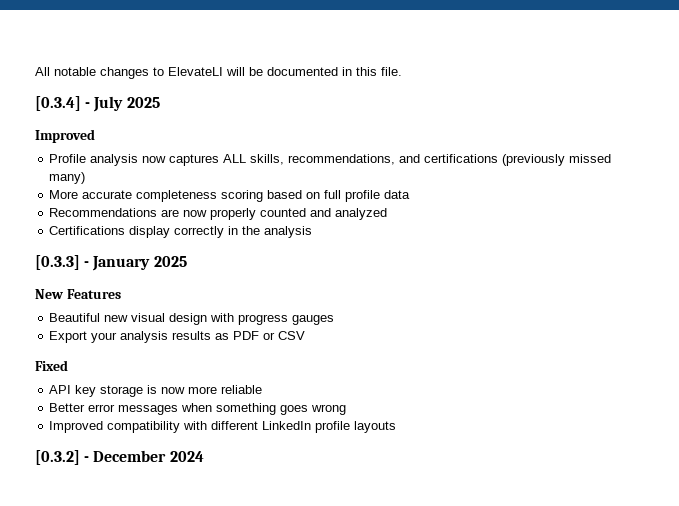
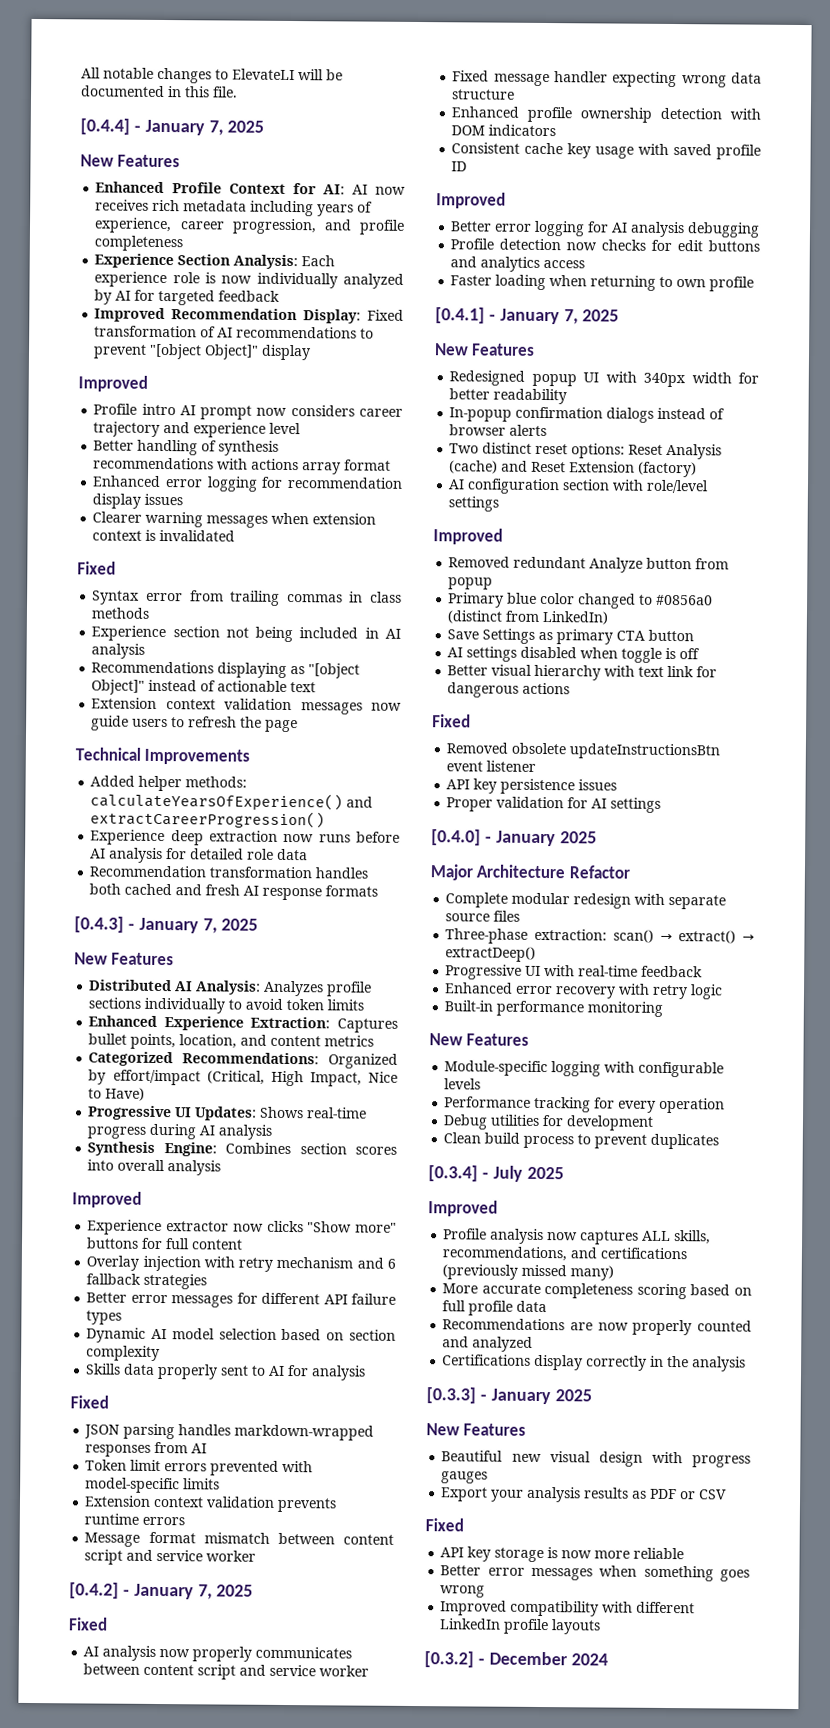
(402, 71) none -> [80,118,265,136] [80,154,181,168] [95,181,406,195] [95,199,374,217] [94,217,405,235] [94,235,184,252] [94,253,336,270] [94,271,404,289] [94,289,281,306] [94,307,404,324] [94,325,375,339] [93,343,312,361] [78,375,148,392] [93,403,403,420] [93,421,302,438] [93,439,280,456] [93,457,392,475] [92,475,403,492] [92,493,184,509] [92,511,377,528] [92,529,236,542] [77,561,116,575] [92,590,403,606] [91,607,151,619] [91,625,401,643] [91,643,146,659] [91,661,361,679] [91,679,317,695] [91,697,402,715] [91,715,299,733] [75,747,251,765] [90,775,248,792] [90,792,374,811] [90,810,326,829] [90,829,400,846] [90,847,309,864] [89,865,369,879] [89,883,379,901] [74,916,259,934] [74,952,175,966] [88,979,373,997] [88,997,365,1014] [88,1015,399,1033] [88,1033,375,1050] [88,1051,398,1069] [88,1069,398,1087] [88,1087,146,1101] [87,1105,368,1121] [87,1123,273,1140] [87,1141,397,1157] [87,1159,222,1176] [72,1191,142,1208] [87,1219,397,1236] [86,1237,244,1250] [86,1255,396,1272] [86,1273,208,1290] [86,1292,397,1308] [86,1310,123,1325] [86,1327,396,1343] [86,1345,161,1362] [85,1363,367,1381] [70,1395,109,1409] [84,1423,375,1441] [85,1441,208,1457] [85,1459,314,1476] [85,1477,221,1494] [84,1495,338,1513] [84,1513,186,1526] [84,1531,394,1547] [84,1549,257,1565] [69,1582,254,1600] [68,1617,108,1631] [83,1645,353,1662] [83,1663,370,1680] [452,70,762,88] [452,89,516,100] [451,106,761,123] [451,124,557,137] [451,142,761,160] [451,161,468,172] [436,192,506,209] [450,220,761,238] [450,238,760,252] [450,256,586,272] [450,274,755,292] [435,307,620,325] [434,343,536,356] [449,370,759,388] [449,388,568,405] [449,406,726,423] [449,424,548,437] [449,442,723,460] [449,460,698,478] [448,478,710,495] [448,496,500,512] [433,528,503,545] [448,556,730,573] [448,577,494,590] [448,592,714,609] [447,610,609,625] [447,628,695,645] [447,646,701,663] [447,664,718,681] [447,682,571,698] [432,714,471,728] [446,742,721,760] [446,760,537,772] [446,778,618,795] [446,796,662,813] [431,829,597,847] [430,864,630,881] [445,892,727,910] [445,910,521,922] [445,928,755,944] [445,946,537,962] [445,964,704,980] [444,982,724,1000] [444,1000,664,1017] [429,1033,530,1046] [444,1060,725,1078] [444,1078,482,1090] [444,1096,726,1114] [443,1114,655,1131] [443,1132,720,1150] // [0.4.4] - January 7, 2025 // New Features // Enhanced Profile Context for AI: AI now receives rich metadata including years of experience, career progression, and profile completeness // Experience Section Analysis: Each experience role is now individually analyzed by AI for targeted feedback // Improved Recommendation Display: Fixed transformation of AI recommendations to prevent "[object Object]" display // Improved // Profile intro AI prompt now considers career trajectory and experience level // Better handling of synthesis recommendations with actions array format // Enhanced error logging for recommendation display issues // Clearer warning messages when extension context is invalidated // Fixed // Syntax error from trailing commas in class methods // Experience section not being included in AI analysis // Recommendations displaying as "[object Object]" instead of actionable text // Extension context validation messages now guide users to refresh the page // Technical Improvements // Added helper methods: calculateYearsOfExperience() and extractCareerProgression() // Experience deep extraction now runs before AI analysis for detailed role data // Recommendation transformation handles both cached and fresh AI response formats // [0.4.3] - January 7, 2025 // New Features // Distributed AI Analysis: Analyzes profile sections individually to avoid token limits // Enhanced Experience Extraction: Captures bullet points, location, and content metrics // Categorized Recommendations: Organized by effort/impact (Critical, High Impact, Nice to Have) // Progressive UI Updates: Shows real-time progress during AI analysis // Synthesis Engine: Combines section scores into overall analysis // Improved // Experience extractor now clicks "Show more" buttons for full content // Overlay injection with retry mechanism and 6 fallback strategies // Better error messages for different API failure types // Dynamic AI model selection based on section complexity // Skills data properly sent to AI for analysis // Fixed // JSON parsing handles markdown-wrapped responses from AI // Token limit errors prevented with model-specific limits // Extension context validation prevents runtime errors // Message format mismatch between content script and service worker // [0.4.2] - January 7, 2025 // Fixed // AI analysis now properly communicates between content script and service worker // Fixed message handler expecting wrong data structure // Enhanced profile ownership detection with DOM indicators // Consistent cache key usage with saved profile ID // Improved // Better error logging for AI analysis debugging // Profile detection now checks for edit buttons and analytics access // Faster loading when returning to own profile // [0.4.1] - January 7, 2025 // New Features // Redesigned popup UI with 340px width for better readability // In-popup confirmation dialogs instead of browser alerts // Two distinct reset options: Reset Analysis (cache) and Reset Extension (factory) // AI configuration section with role/level settings // Improved // Removed redundant Analyze button from popup // Primary blue color changed to #0856a0 (distinct from LinkedIn) // Save Settings as primary CTA button // AI settings disabled when toggle is off // Better visual hierarchy with text link for dangerous actions // Fixed // Removed obsolete updateInstructionsBtn event listener // API key persistence issues // Proper validation for AI settings // [0.4.0] - January 2025 // Major Architecture Refactor // Complete modular redesign with separate source files // Three-phase extraction: scan() → extract() → extractDeep() // Progressive UI with real-time feedback // Enhanced error recovery with retry logic // Built-in performance monitoring // New Features // Module-specific logging with configurable levels // Performance tracking for every operation // Debug utilities for development // Clean build process to prevent duplicates

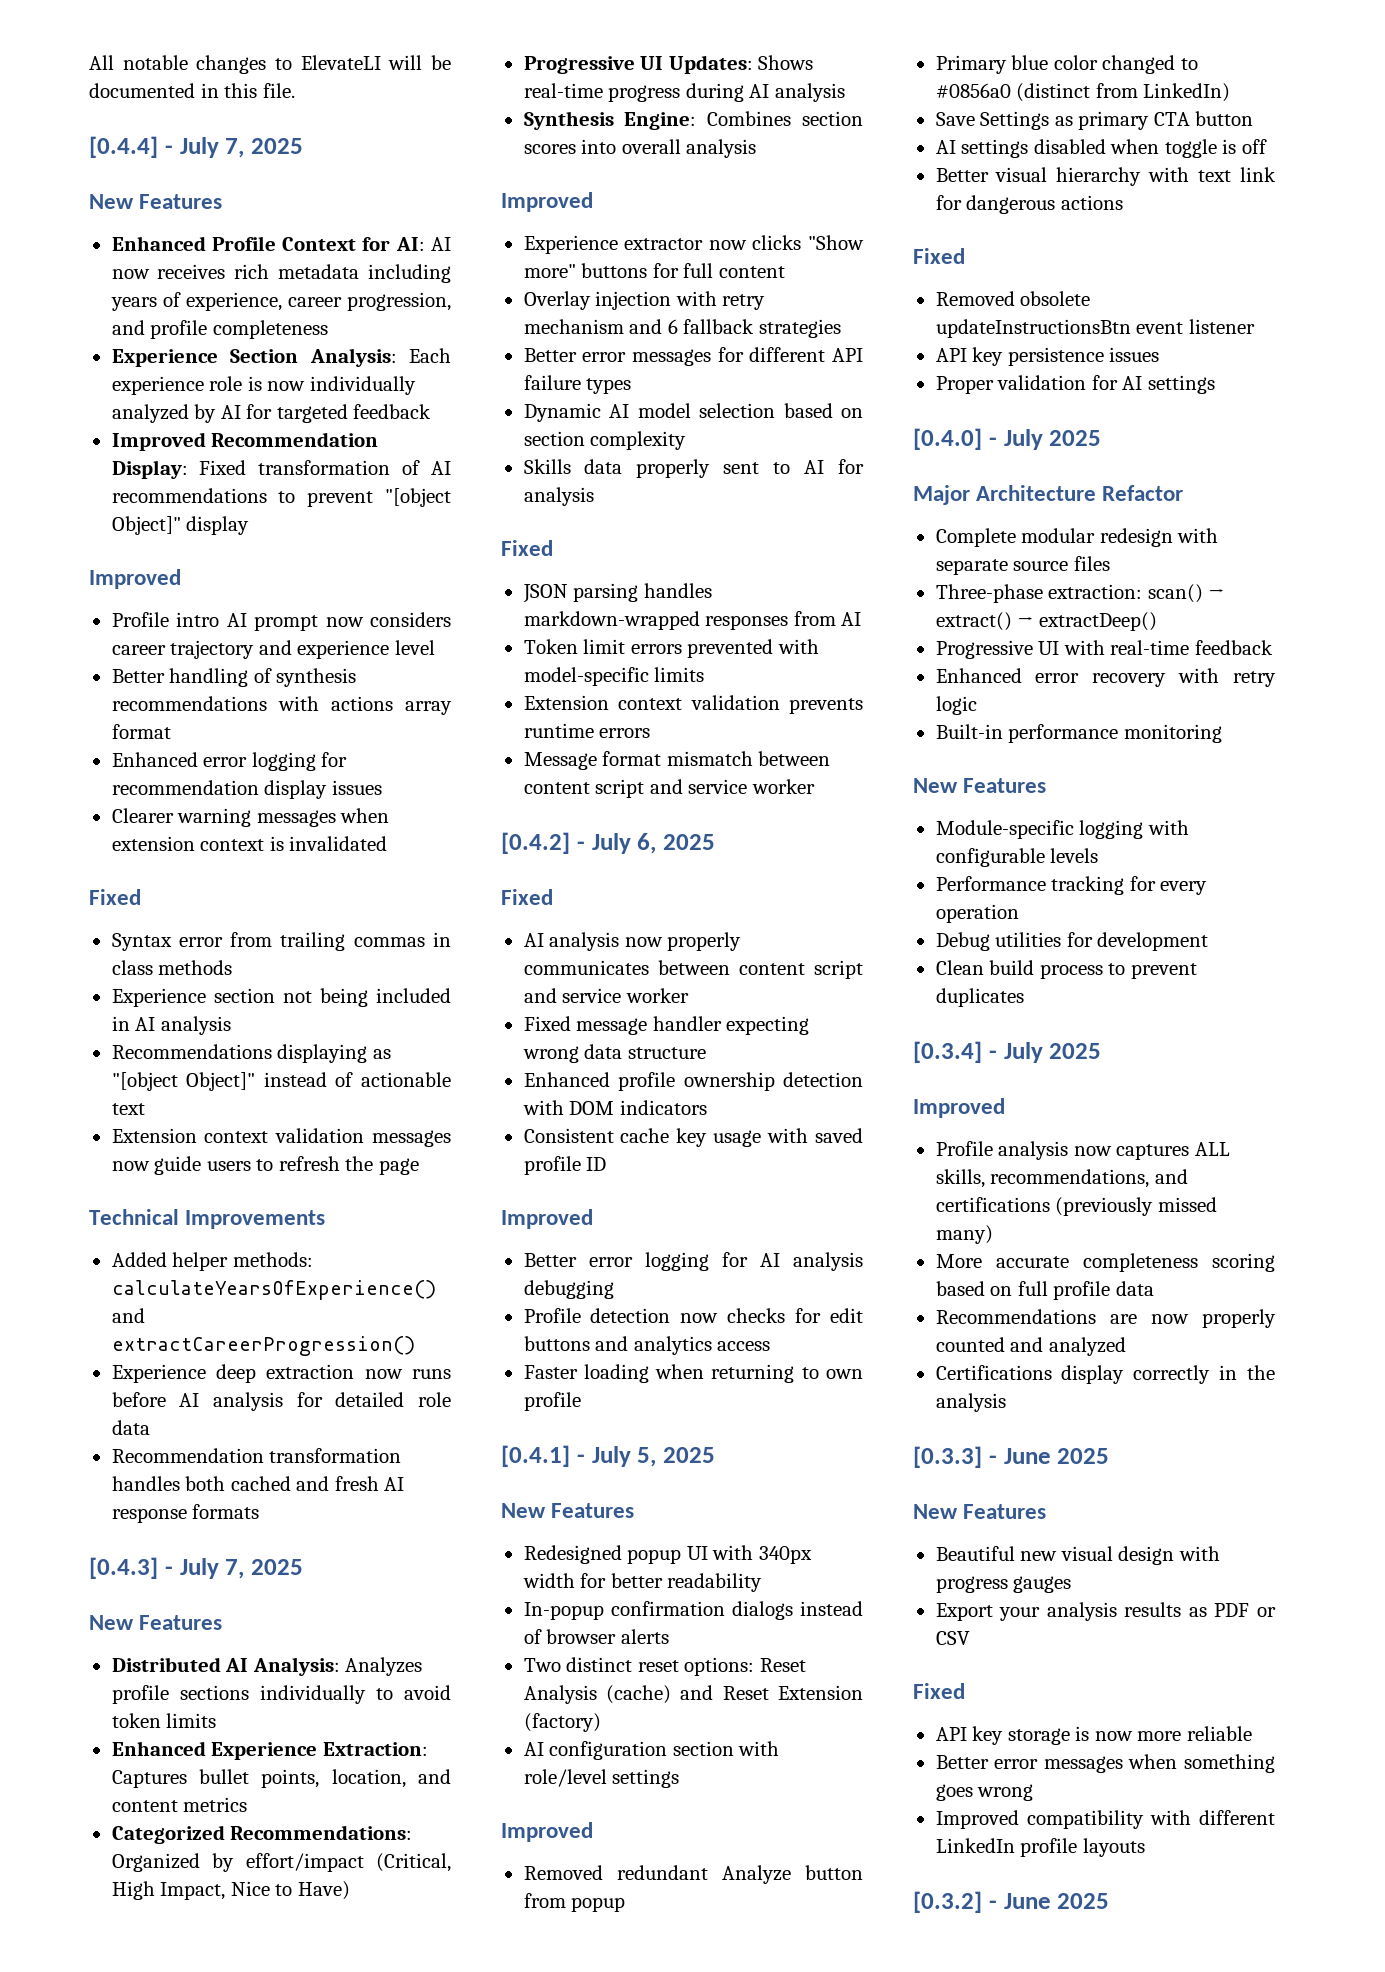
[144,119,205,136] January -> [179,137,219,158] July
[138,917,199,934] January -> [179,1558,219,1579] July
[133,1583,213,1600] January 7, -> [591,833,657,854] July 6,
[499,308,579,325] January 7, -> [591,1446,657,1467] July 5,
[495,830,556,847] January -> [1003,429,1043,450] July
[490,1388,551,1405] January -> [1003,1448,1051,1464] June
[488,1651,608,1666] December 2024 -> [1003,1893,1110,1909] June 2025

